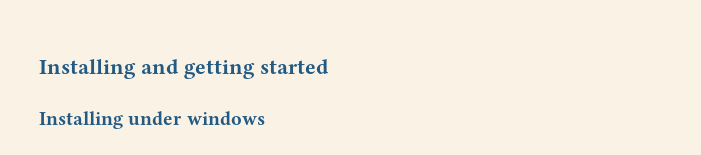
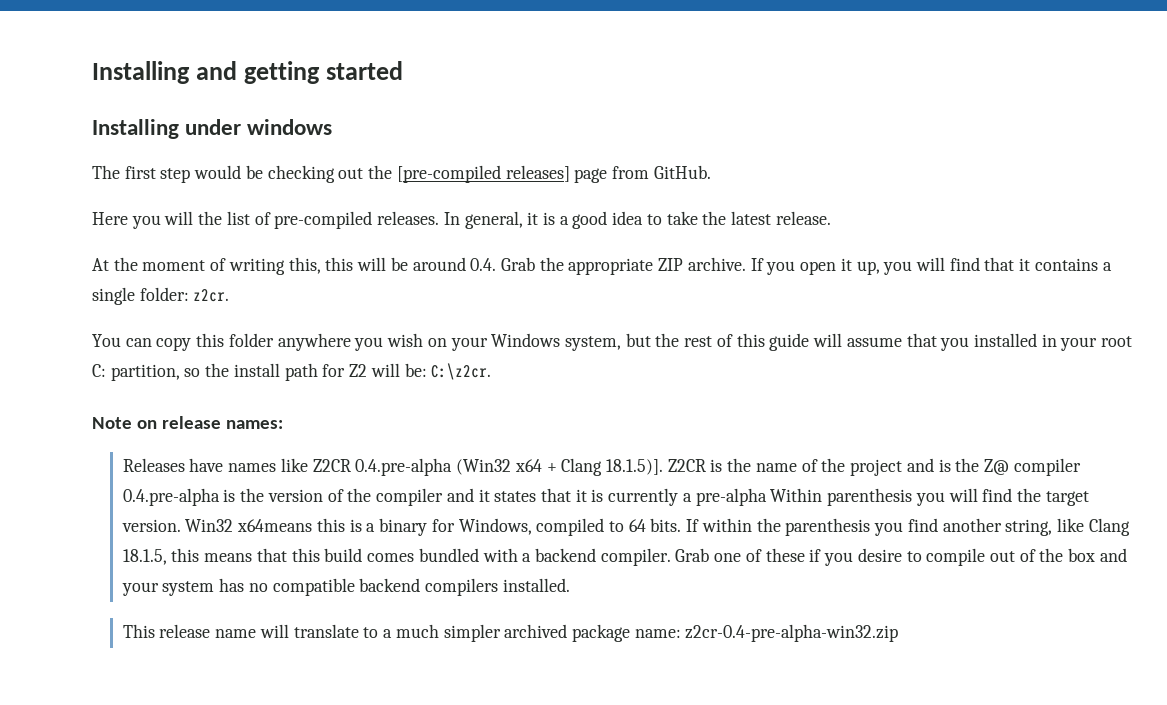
(265, 118) none -> [92,165,711,183] [92,211,831,229] [92,257,1112,275] [92,287,230,305] [92,333,1133,351] [92,363,492,381] [92,416,283,429] [122,458,1081,476] [122,488,1089,506] [121,518,1130,536] [122,548,1127,566] [121,578,570,596] [122,624,899,642] // The first step would be checking out the [pre-compiled releases] page from GitHub. // Here you will the list of pre-compiled releases. In general, it is a good idea to take the latest release. // At the moment of writing this, this will be around 0.4. Grab the appropriate ZIP archive. If you open it up, you will find that it contains a single folder: z2cr. // You can copy this folder anywhere you wish on your Windows system, but the rest of this guide will assume that you installed in your root C: partition, so the install path for Z2 will be: C:\z2cr. // Note on release names: // Releases have names like Z2CR 0.4.pre-alpha (Win32 x64 + Clang 18.1.5)]. Z2CR is the name of the project and is the Z@ compiler 0.4.pre-alpha is the version of the compiler and it states that it is currently a pre-alpha Within parenthesis you will find the target version. Win32 x64means this is a binary for Windows, compiled to 64 bits. If within the parenthesis you find another string, like Clang 18.1.5, this means that this build comes bundled with a backend compiler. Grab one of these if you desire to compile out of the box and your system has no compatible backend compilers installed. // This release name will translate to a much simpler archived package name: z2cr-0.4-pre-alpha-win32.zip

